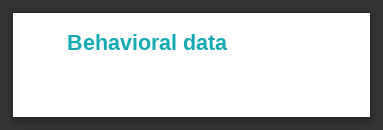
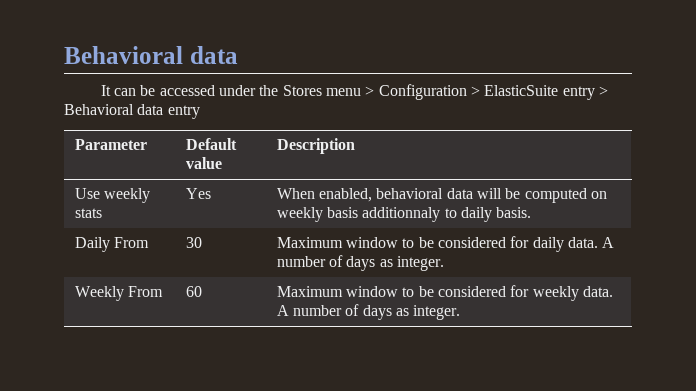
[67,34,228,50] Behavioral data -> [64,46,238,64] [100,84,608,100] [64,104,200,119] [74,139,147,150] [185,138,237,150] [185,157,222,169] [276,138,355,154] [74,188,151,203] [74,208,102,218] [185,188,211,199] [276,188,607,203] [276,207,532,222] [74,237,150,252] [185,237,202,248] [276,236,615,252] [276,255,445,271] [74,286,164,301] [185,286,202,297] [276,285,613,301] [276,304,461,320] Behavioral data // It can be accessed under the Stores menu > Configuration > ElasticSuite entry > Behavioral data entry // Parameter | Default value | Description // Use weekly stats | Yes | When enabled, behavioral data will be computed on weekly basis additionnaly to daily basis. // Daily From | 30 | Maximum window to be considered for daily data. A number of days as integer. // Weekly From | 60 | Maximum window to be considered for weekly data. A number of days as integer.

